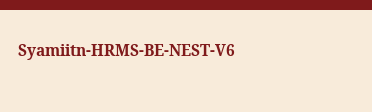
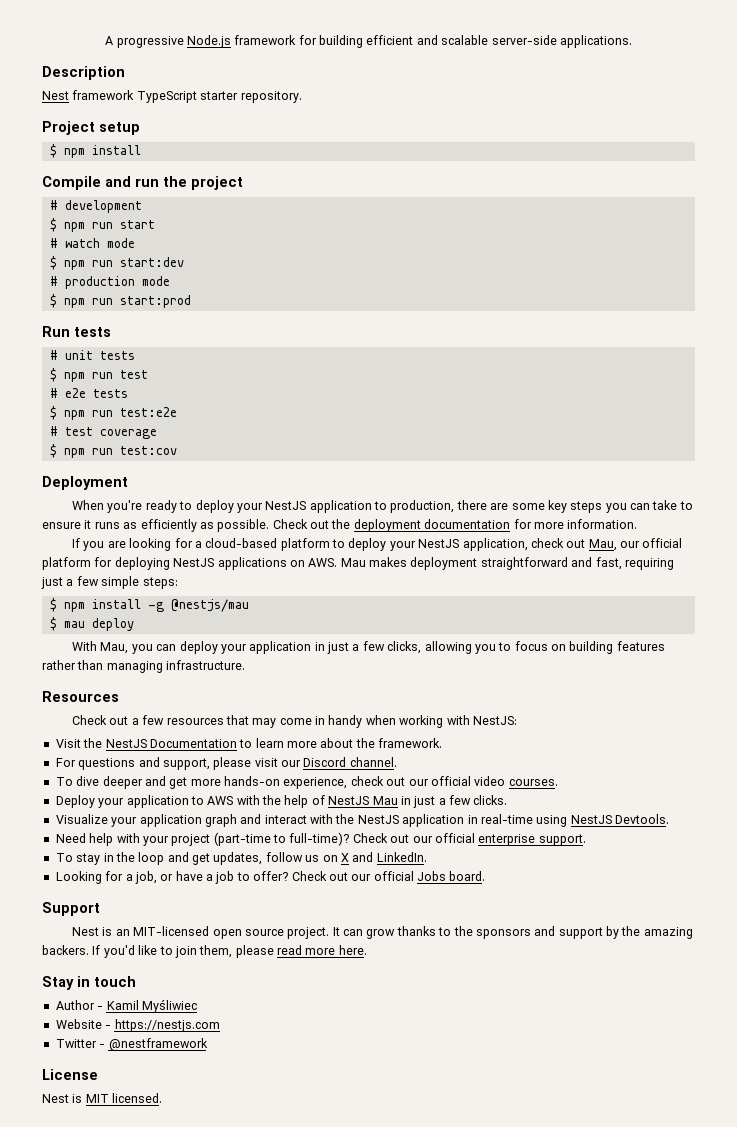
[18,44,235,60] Syamiitn-HRMS-BE-NEST-V6 -> [105,35,632,48] [42,66,125,80] [42,90,302,103] [42,121,140,135] [49,144,141,158] [42,176,243,190] [49,200,142,213] [49,218,155,232] [49,238,135,248] [49,256,184,270] [49,276,170,289] [49,294,191,308] [42,326,111,337] [49,350,135,360] [49,368,148,382] [49,388,128,398] [49,406,177,420] [49,426,157,439] [49,444,177,458] [42,476,128,490] [72,500,693,513] [42,519,638,532] [72,538,683,551] [42,557,674,570] [41,576,178,589] [49,598,249,612] [49,617,134,631] [72,641,665,654] [42,660,246,673] [42,691,119,702] [72,715,517,728] [55,738,443,748] [55,757,397,770] [55,776,558,789] [55,795,508,808] [55,814,669,827] [55,832,586,846] [55,852,427,865] [55,871,486,884] [42,902,100,916] [72,926,693,939] [42,945,367,958] [42,976,136,990] [55,999,197,1013] [55,1019,220,1032] [55,1038,208,1051] [42,1069,98,1080] [42,1093,163,1103] A progressive Node.js framework for building efficient and scalable server-side applications. // Description // Nest framework TypeScript starter repository. // Project setup // $ npm install // Compile and run the project // # development // $ npm run start // # watch mode // $ npm run start:dev // # production mode // $ npm run start:prod // Run tests // # unit tests // $ npm run test // # e2e tests // $ npm run test:e2e // # test coverage // $ npm run test:cov // Deployment // When you're ready to deploy your NestJS application to production, there are some key steps you can take to ensure it runs as efficiently as possible. Check out the deployment documentation for more information. // If you are looking for a cloud-based platform to deploy your NestJS application, check out Mau, our official platform for deploying NestJS applications on AWS. Mau makes deployment straightforward and fast, requiring just a few simple steps: // $ npm install -g @nestjs/mau // $ mau deploy // With Mau, you can deploy your application in just a few clicks, allowing you to focus on building features rather than managing infrastructure. // Resources // Check out a few resources that may come in handy when working with NestJS: // Visit the NestJS Documentation to learn more about the framework. // For questions and support, please visit our Discord channel. // To dive deeper and get more hands-on experience, check out our official video courses. // Deploy your application to AWS with the help of NestJS Mau in just a few clicks. // Visualize your application graph and interact with the NestJS application in real-time using NestJS Devtools. // Need help with your project (part-time to full-time)? Check out our official enterprise support. // To stay in the loop and get updates, follow us on X and LinkedIn. // Looking for a job, or have a job to offer? Check out our official Jobs board. // Support // Nest is an MIT-licensed open source project. It can grow thanks to the sponsors and support by the amazing backers. If you'd like to join them, please read more here. // Stay in touch // Author - Kamil Myśliwiec // Website - https://nestjs.com // Twitter - @nestframework // License // Nest is MIT licensed.

